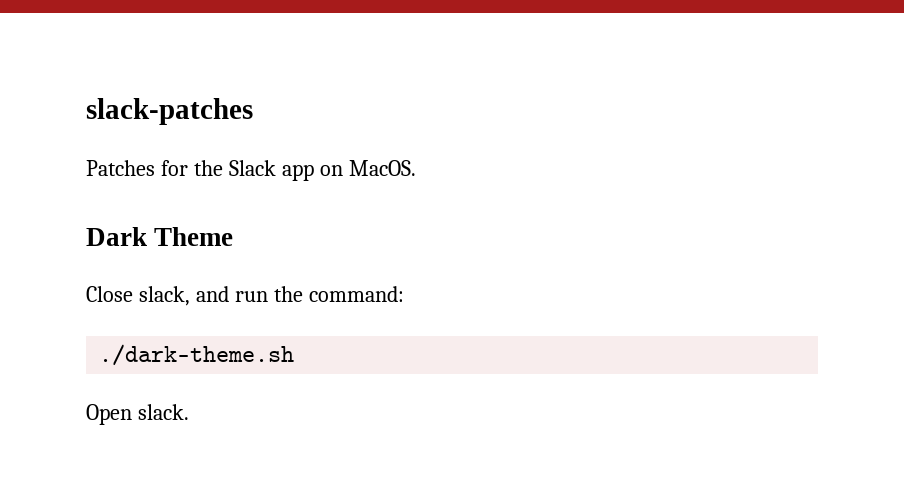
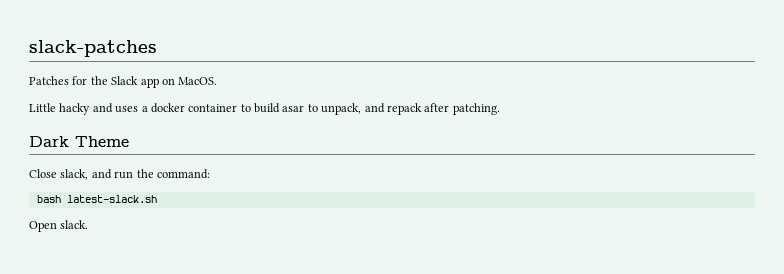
(416, 168) none -> [29,103,500,115] // Little hacky and uses a docker container to build asar to unpack, and repack after patching.
[99,344,295,366] ./dark-theme.sh -> [36,195,157,203] bash latest-slack.sh

